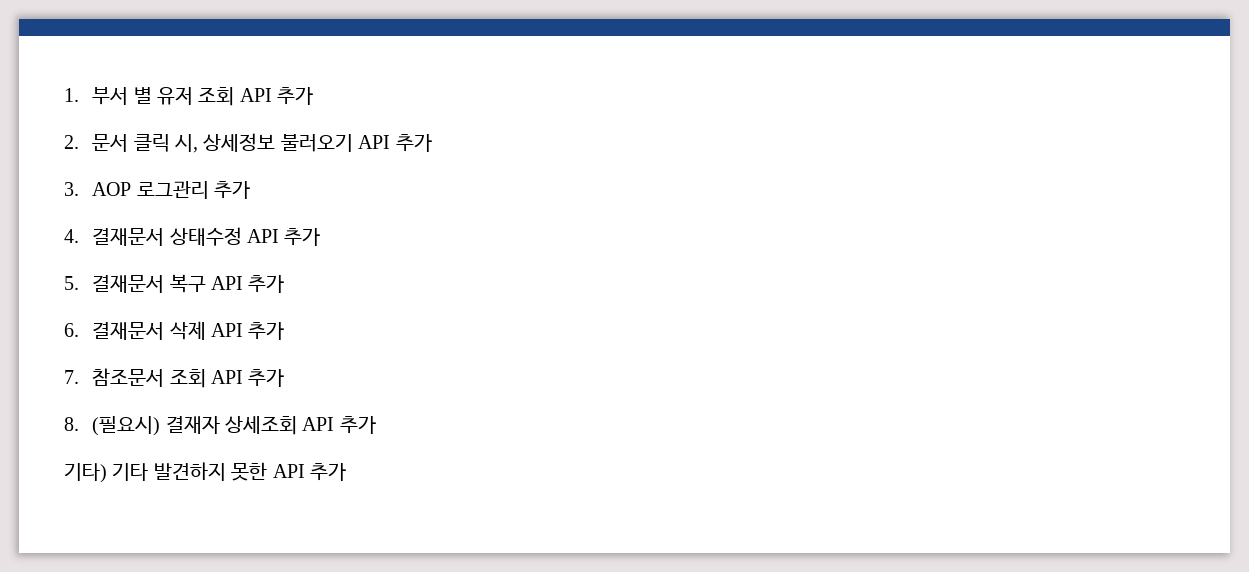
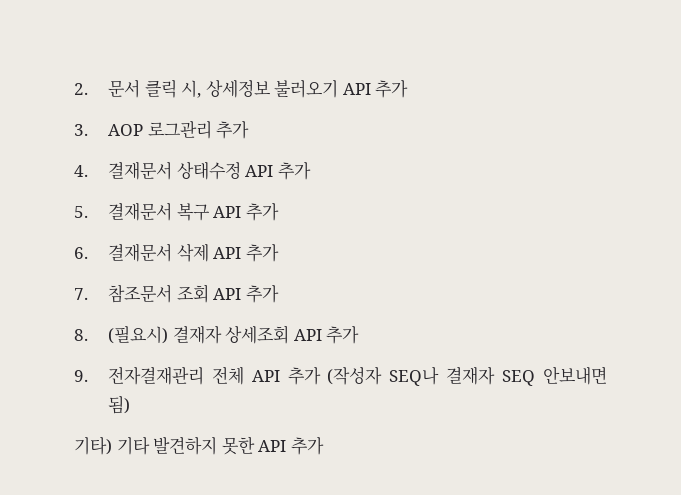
[64,87,314,106] 1. 부서 별 유저 조회 API 추가 // -> (74, 89) none
(376, 425) none -> [74,366,607,386] [107,396,130,414] // 9. 전자결재관리 전체 API 추가 (작성자 SEQ나 결재자 SEQ 안보내면 됨)

